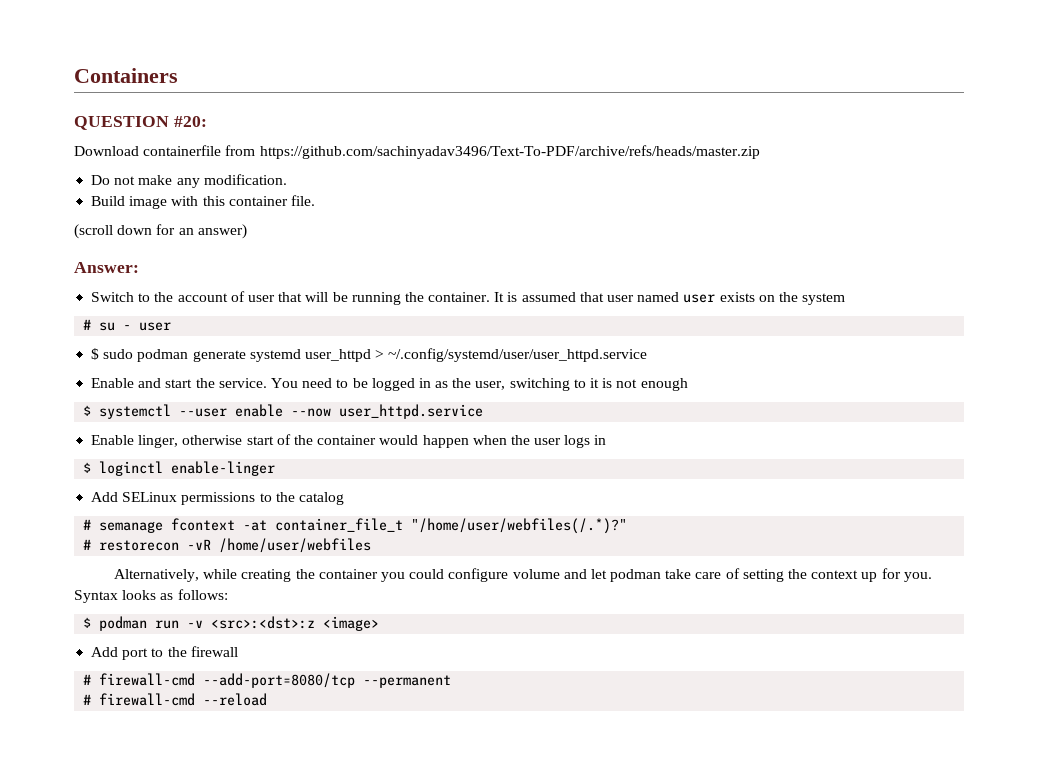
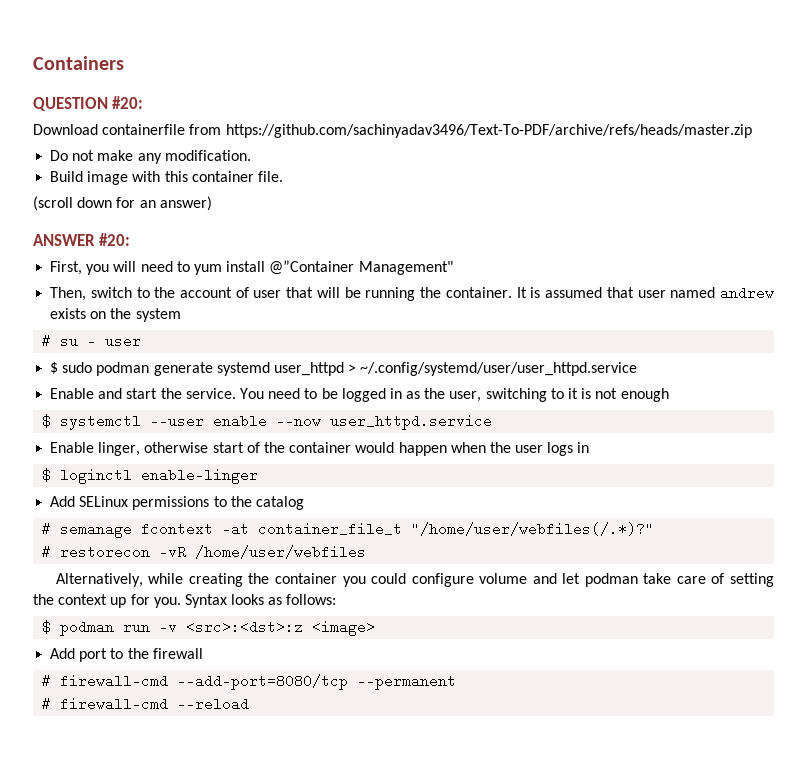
[74,262,139,273] [91,292,135,302] Answer: // Switch -> [33,233,131,246] [50,260,453,275] [50,287,132,301] ANSWER #20: // First, you will need to yum install @”Container Management" // Then, switch
[683,294,716,303] user -> [720,286,775,300] andrew

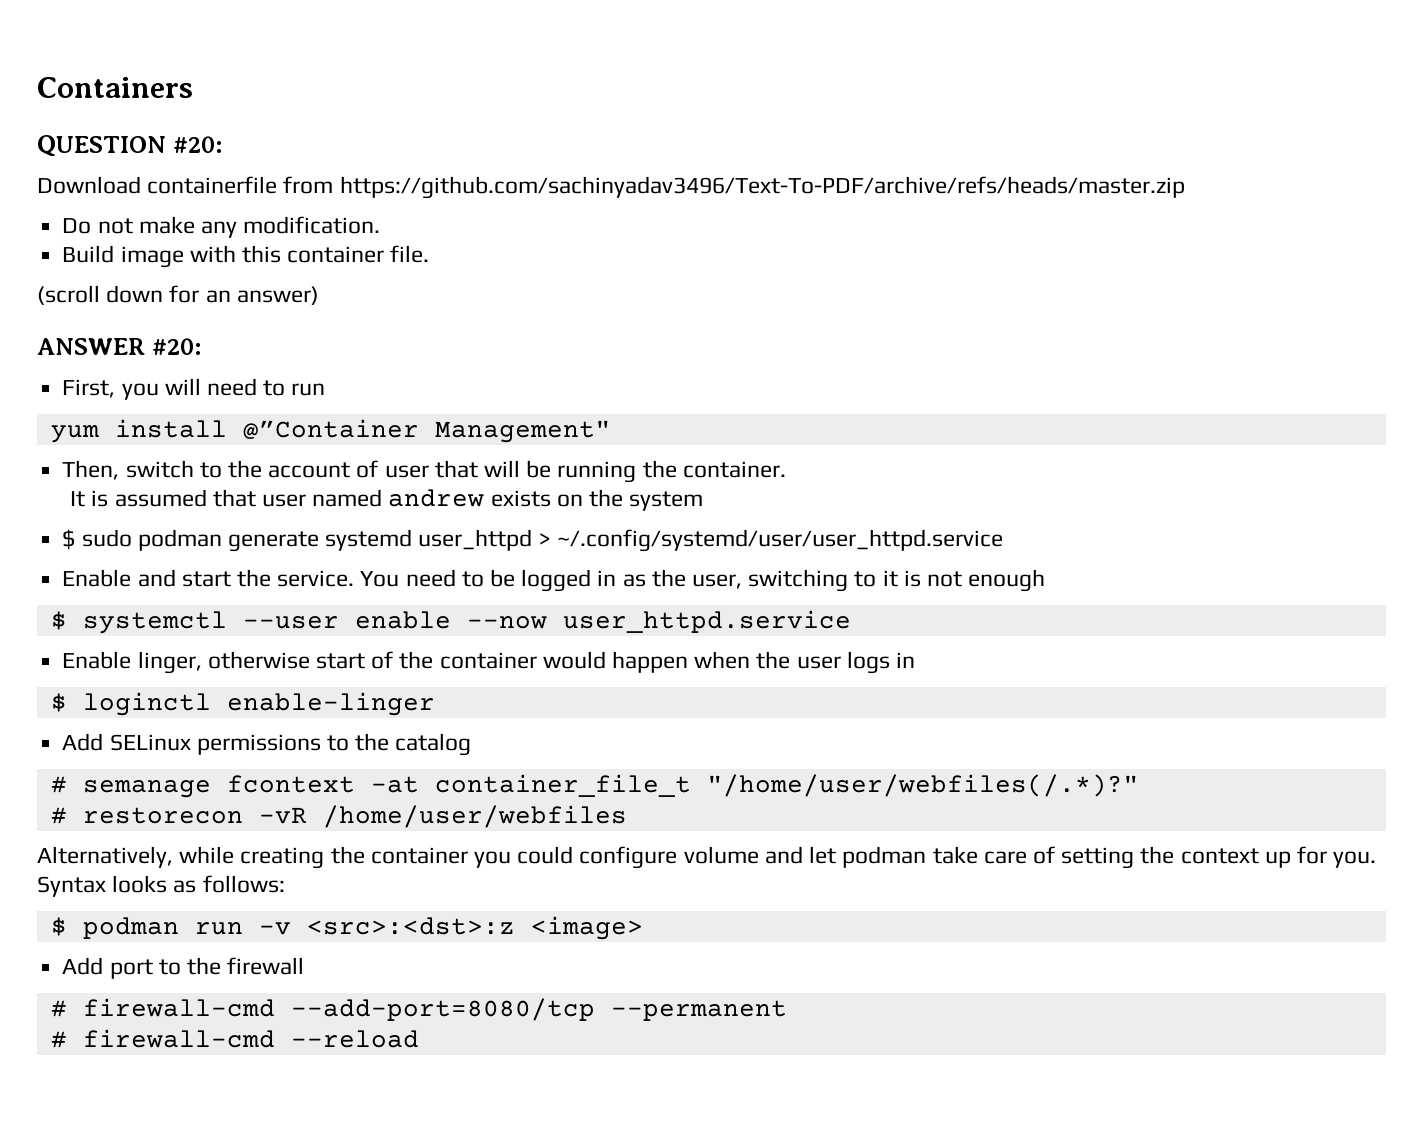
(190, 266) none -> [291,383,326,396] run //
(512, 292) none -> (786, 469) //
[42,334,142,348] // # su - user -> (704, 501) none

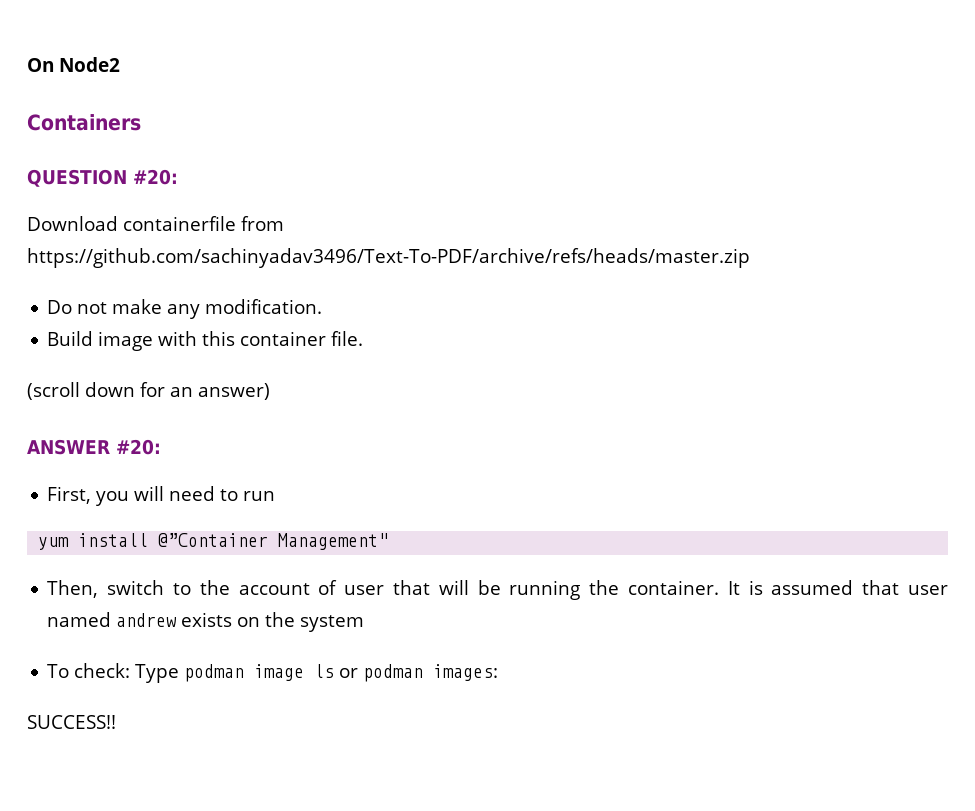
(37, 87) none -> [27,57,120,72] On Node2 //
(786, 469) // -> (719, 587) none
[62,529,1003,552] [62,569,1046,592] [50,610,851,634] [62,651,916,674] [50,692,435,716] [62,733,472,756] [50,774,1139,798] [50,805,627,828] [37,846,1377,869] [37,875,285,897] [50,916,643,940] [62,957,305,979] [50,998,787,1021] [50,1029,419,1048] $ sudo podman generate systemd user_httpd > ~/.config/systemd/user/user_httpd.service // Enable and start the service. You need to be logged in as the user, switching to it is not enough // $ systemctl --user enable --now user_httpd.service // Enable linger, otherwise start of the container would happen when the user logs in // $ loginctl enable-linger // Add SELinux permissions to the catalog // # semanage fcontext -at container_file_t "/home/user/webfiles(/.*)?" // # restorecon -vR /home/user/webfiles // Alternatively, while creating the container you could configure volume and let podman take care of setting the context up for you. Syntax looks as follows: // $ podman run -v <src>:<dst>:z <image> // Add port to the firewall // # firewall-cmd --add-port=8080/tcp --permanent // # firewall-cmd --reload -> [47,663,499,683] [27,715,116,729] To check: Type podman image ls or podman images: // SUCCESS!!

